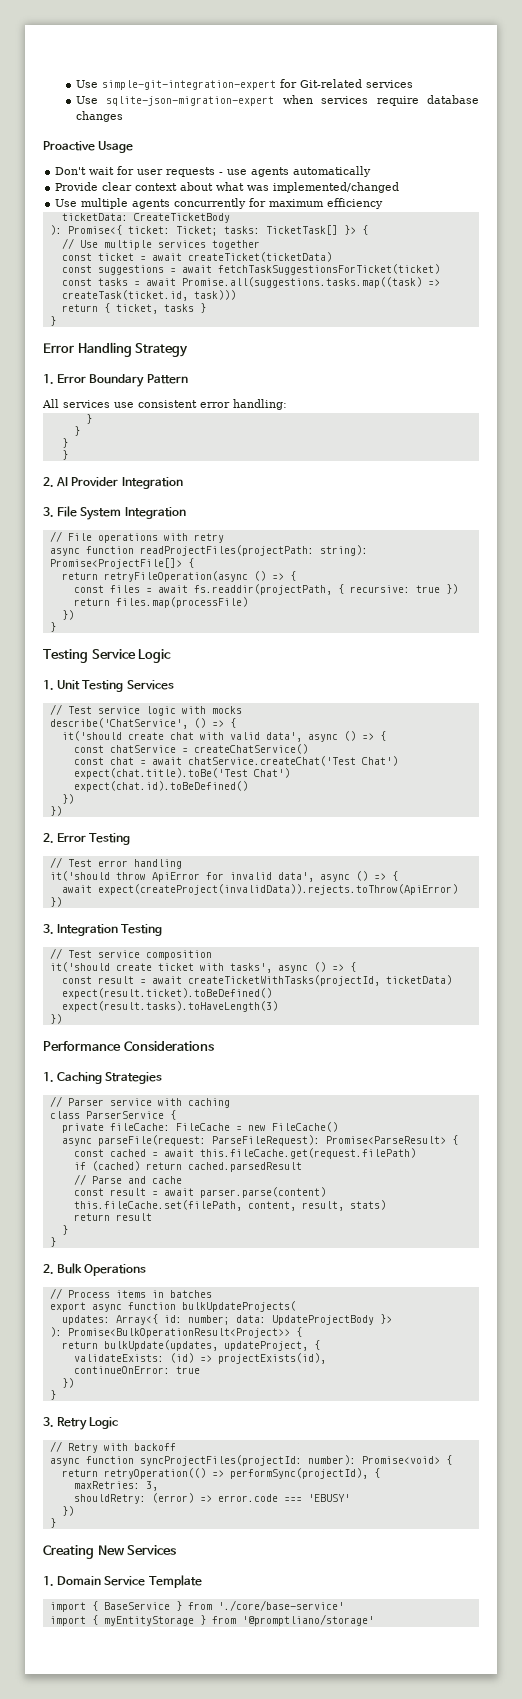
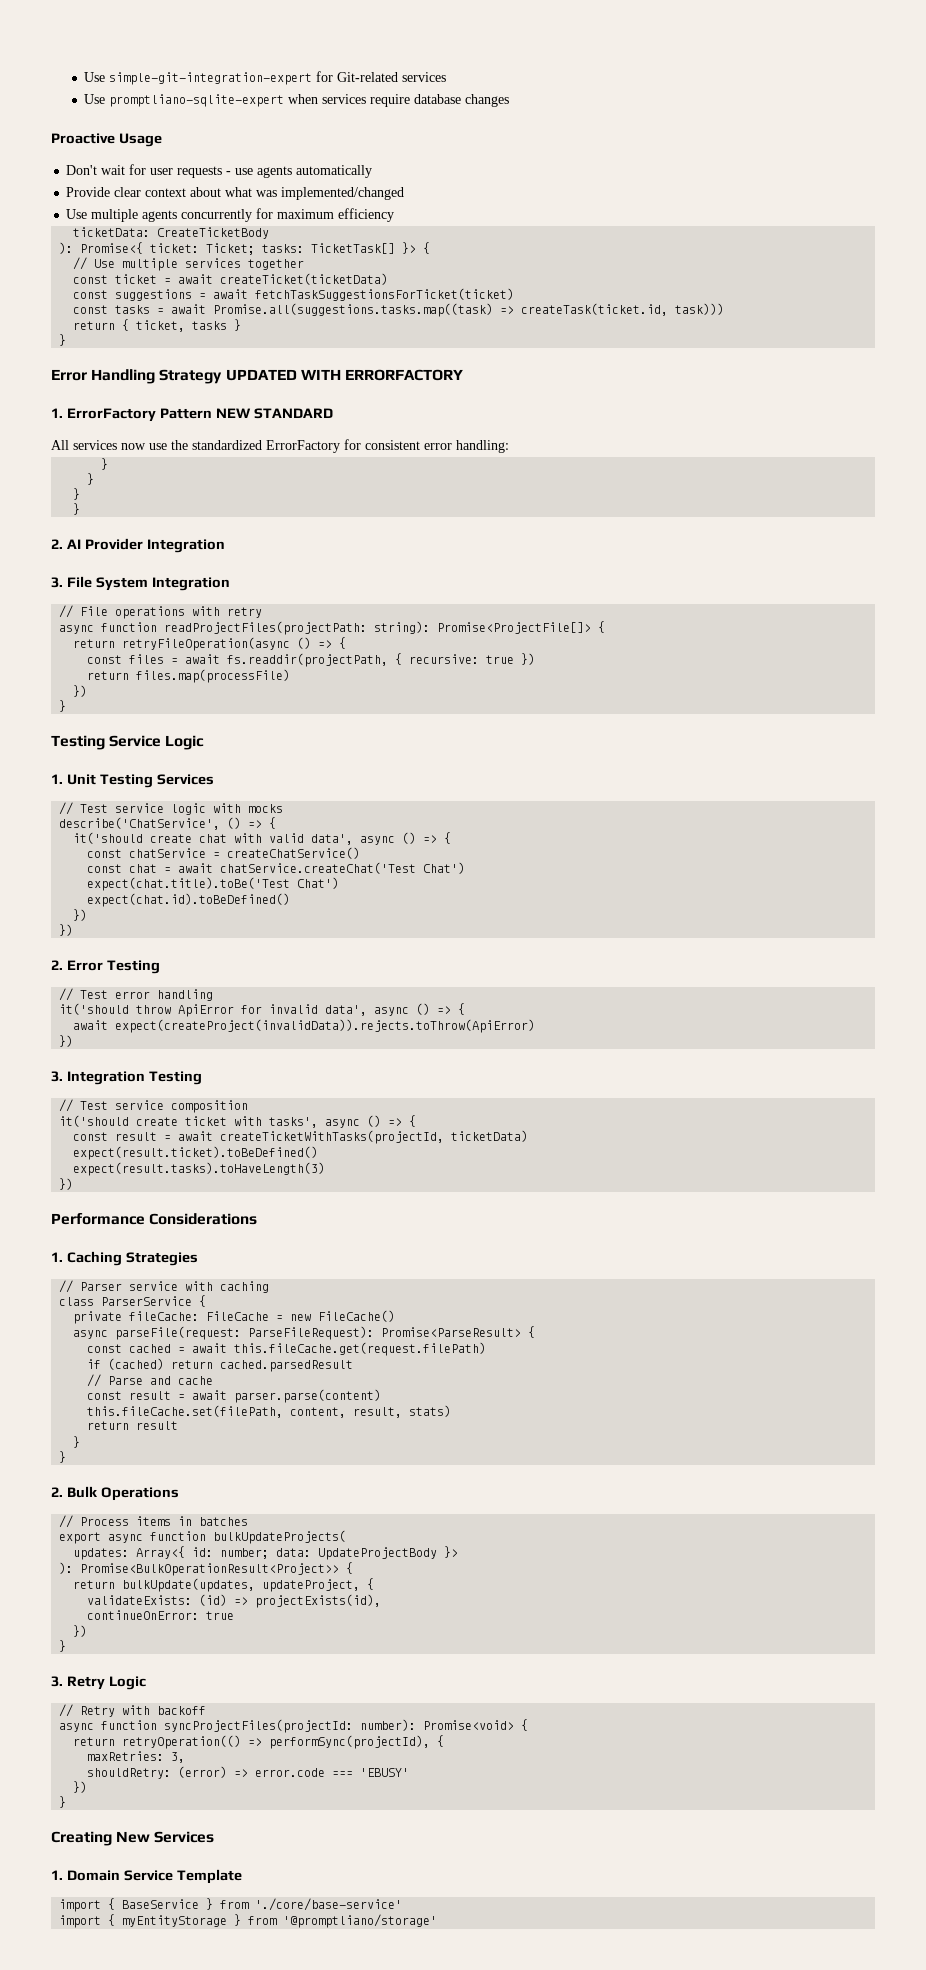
[106,96,275,106] sqlite-json-migration-expert -> [109,94,285,107] promptliano-sqlite-expert
[43,374,145,387] // 1. Error Boundary -> [225,369,463,381] [51,408,156,422] UPDATED WITH ERRORFACTORY // 1. ErrorFactory
(188, 379) none -> [215,408,333,419] NEW STANDARD
[114,402,134,408] use -> [121,439,361,453] now use the standardized ErrorFactory for

